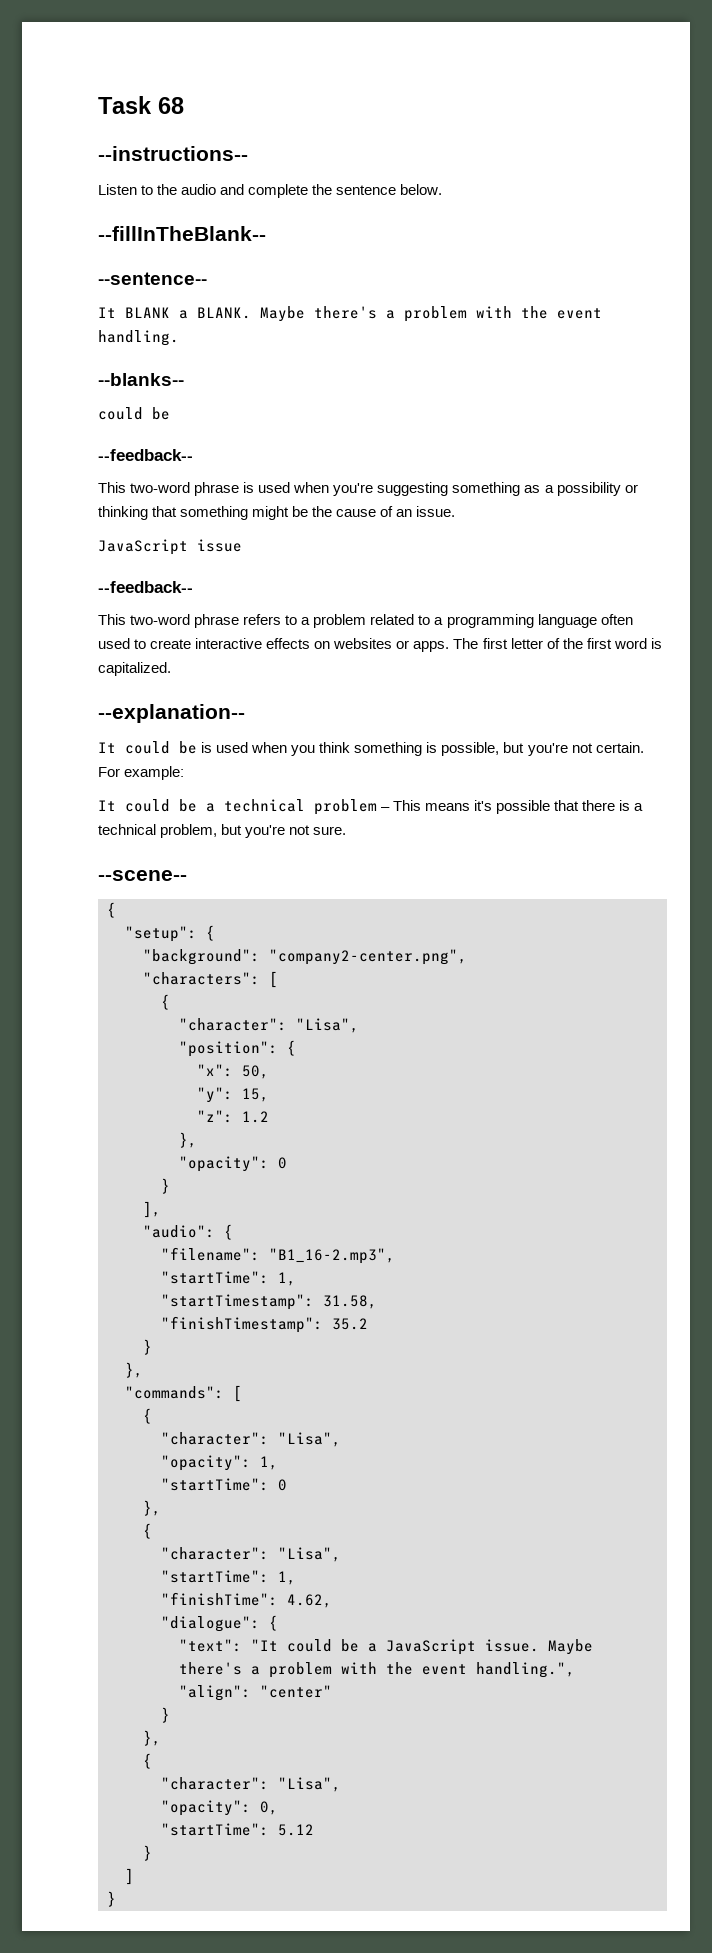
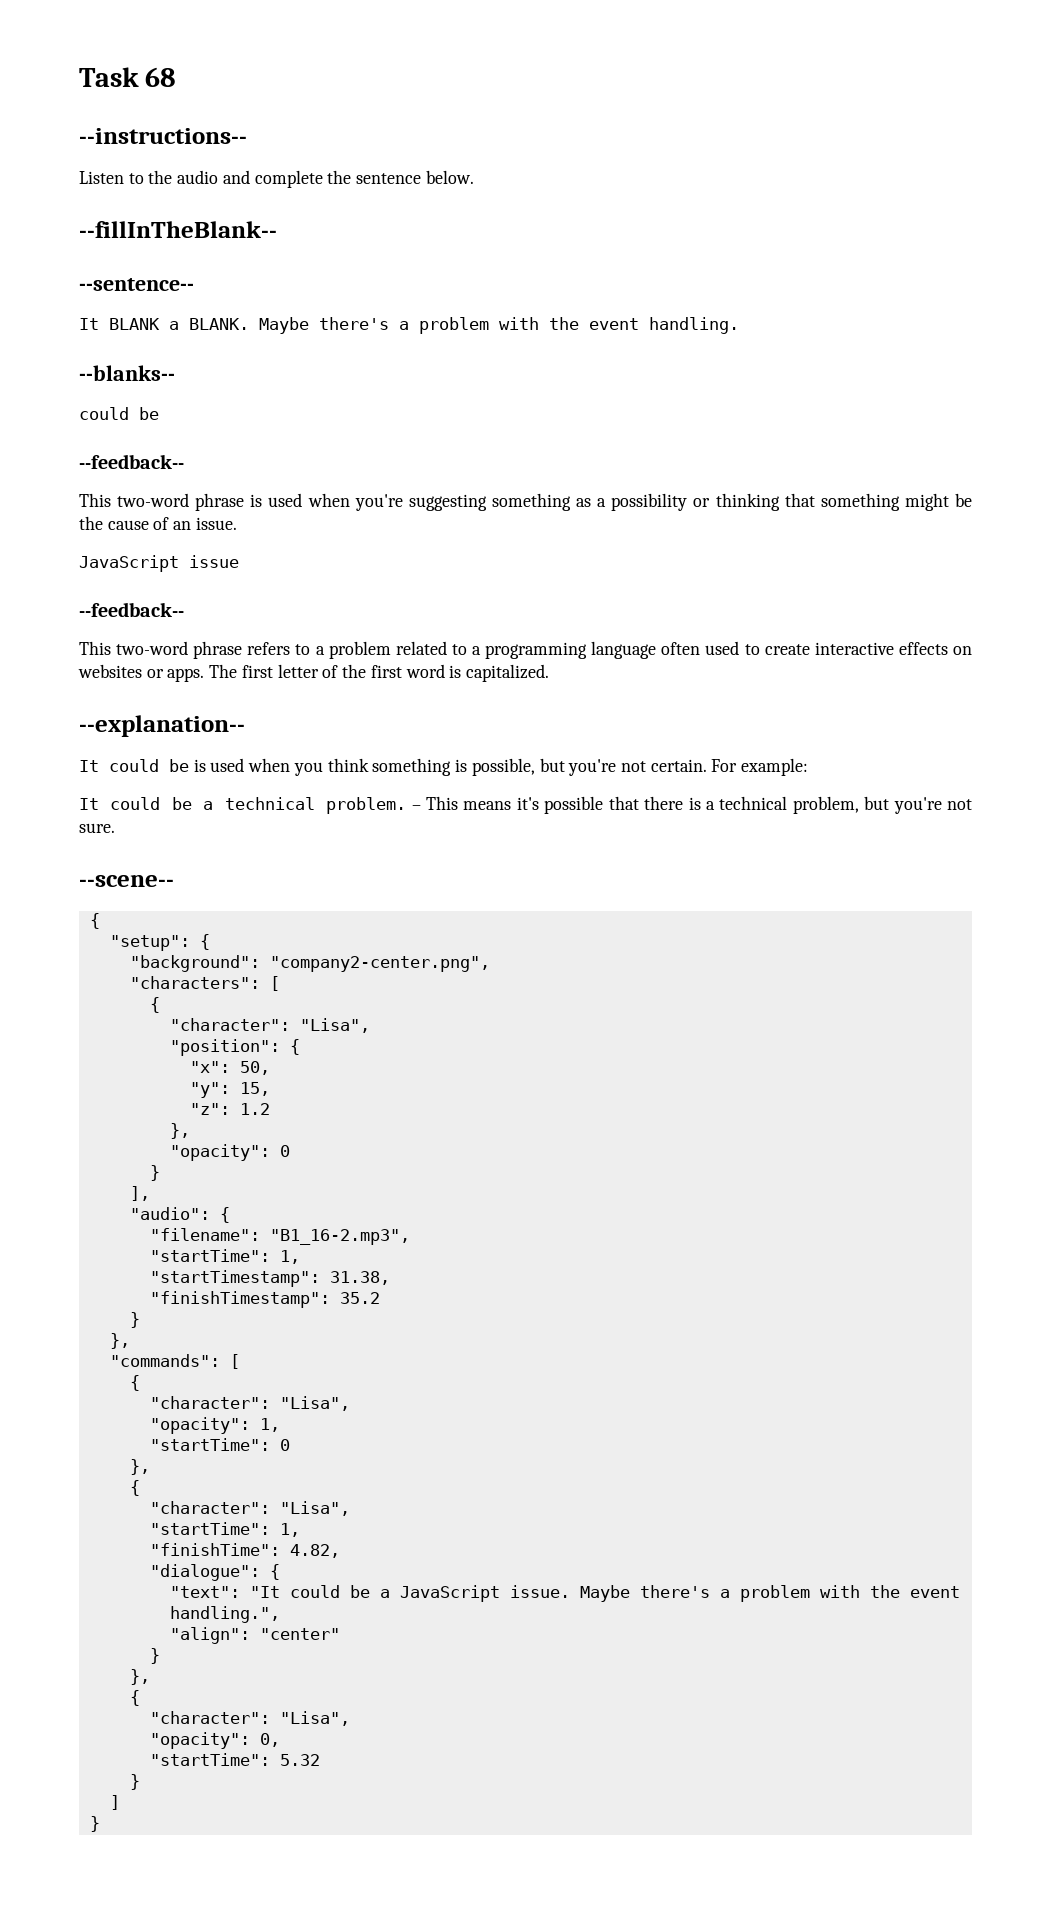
[314,799,377,815] problem -> [326,797,407,814] problem.
[323,1295,377,1309] 31.58, -> [329,1271,390,1285] 31.38,
[287,1594,332,1608] 4.62, -> [289,1544,340,1558] 4.82,
[278,1824,314,1836] 5.12 -> [279,1754,320,1766] 5.32

